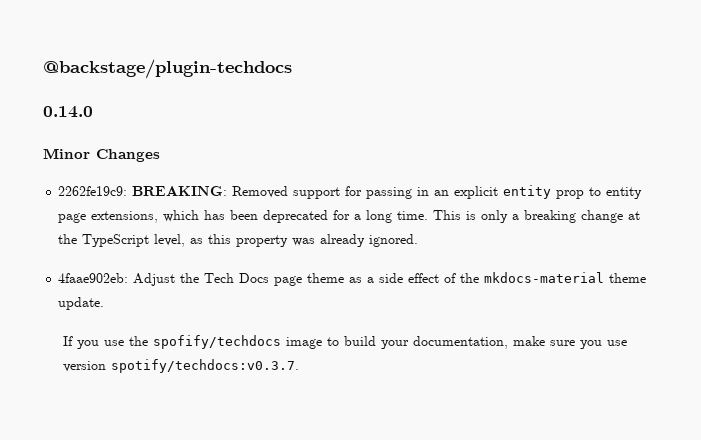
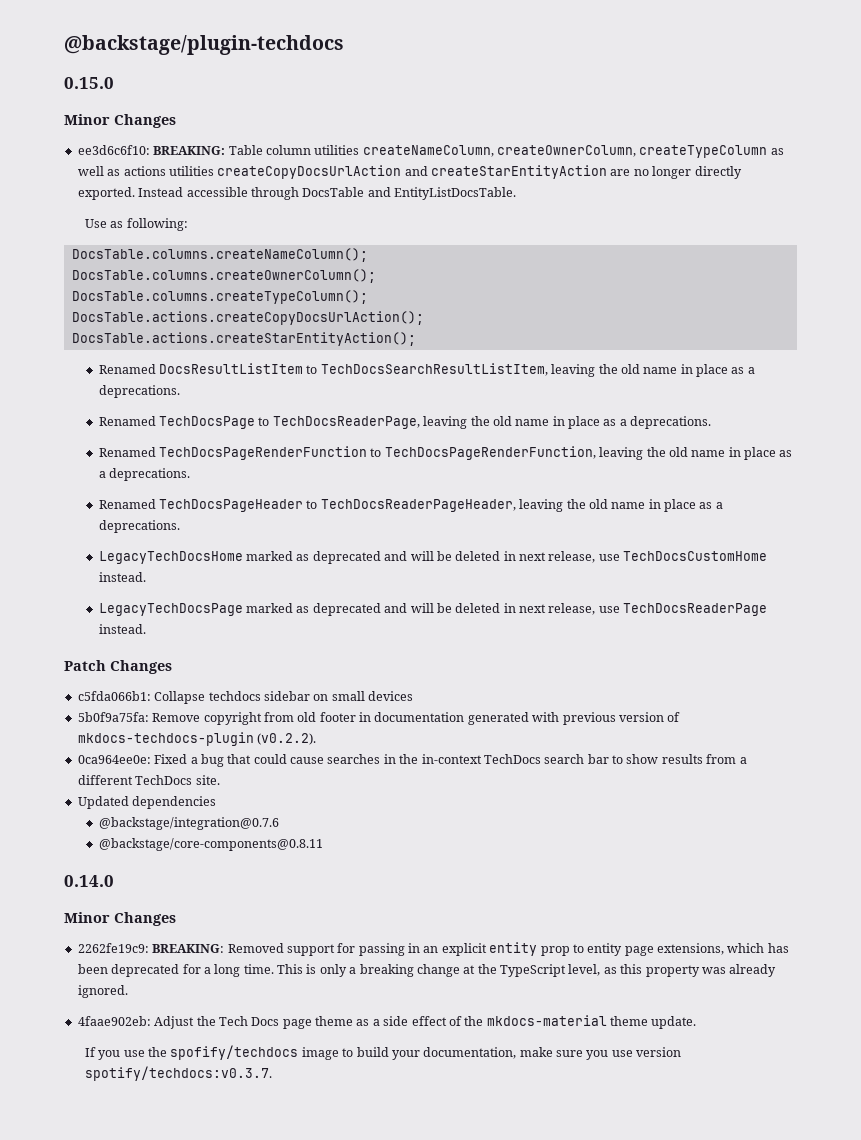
(292, 69) none -> [64,77,114,89] [64,114,176,128] [77,145,784,158] [77,165,742,179] [77,187,516,200] [84,218,188,231] [71,248,368,262] [71,269,376,283] [71,290,368,304] [71,311,424,325] [71,332,416,346] [98,363,755,377] [98,385,180,398] [98,416,712,429] [98,446,793,460] [98,468,191,481] [98,499,723,512] [98,520,180,533] [98,551,768,564] [98,572,146,582] [98,603,768,616] [98,624,146,634] [64,660,172,674] [77,691,413,704] [77,712,681,725] [77,732,317,746] [77,754,747,767] [77,775,220,785] [77,796,217,809] [98,817,279,830] [98,838,323,851] // 0.15.0 // Minor Changes // ee3d6c6f10: BREAKING: Table column utilities createNameColumn, createOwnerColumn, createTypeColumn as well as actions utilities createCopyDocsUrlAction and createStarEntityAction are no longer directly exported. Instead accessible through DocsTable and EntityListDocsTable. // Use as following: // DocsTable.columns.createNameColumn(); // DocsTable.columns.createOwnerColumn(); // DocsTable.columns.createTypeColumn(); // DocsTable.actions.createCopyDocsUrlAction(); // DocsTable.actions.createStarEntityAction(); // Renamed DocsResultListItem to TechDocsSearchResultListItem, leaving the old name in place as a deprecations. // Renamed TechDocsPage to TechDocsReaderPage, leaving the old name in place as a deprecations. // Renamed TechDocsPageRenderFunction to TechDocsPageRenderFunction, leaving the old name in place as a deprecations. // Renamed TechDocsPageHeader to TechDocsReaderPageHeader, leaving the old name in place as a deprecations. // LegacyTechDocsHome marked as deprecated and will be deleted in next release, use TechDocsCustomHome instead. // LegacyTechDocsPage marked as deprecated and will be deleted in next release, use TechDocsReaderPage instead. // Patch Changes // c5fda066b1: Collapse techdocs sidebar on small devices // 5b0f9a75fa: Remove copyright from old footer in documentation generated with previous version of mkdocs-techdocs-plugin (v0.2.2). // 0ca964ee0e: Fixed a bug that could cause searches in the in-context TechDocs search bar to show results from a different TechDocs site. // Updated dependencies // @backstage/integration@0.7.6 // @backstage/core-components@0.8.11

